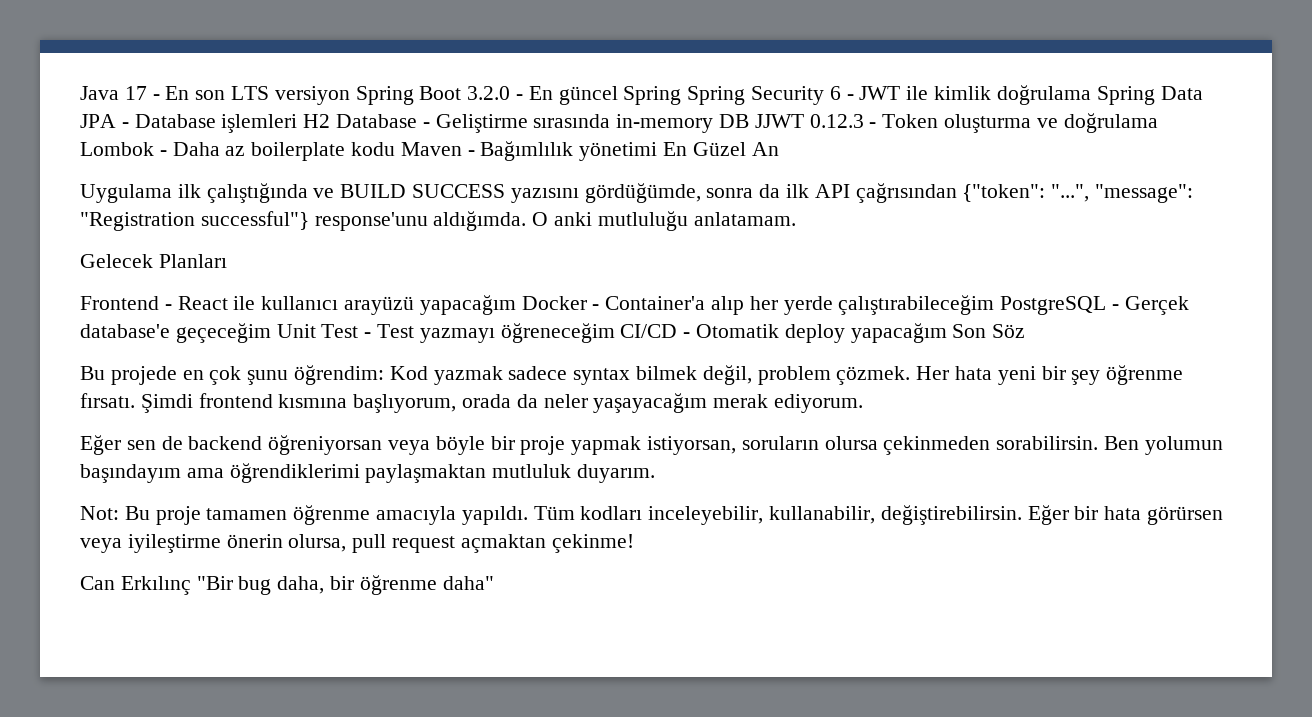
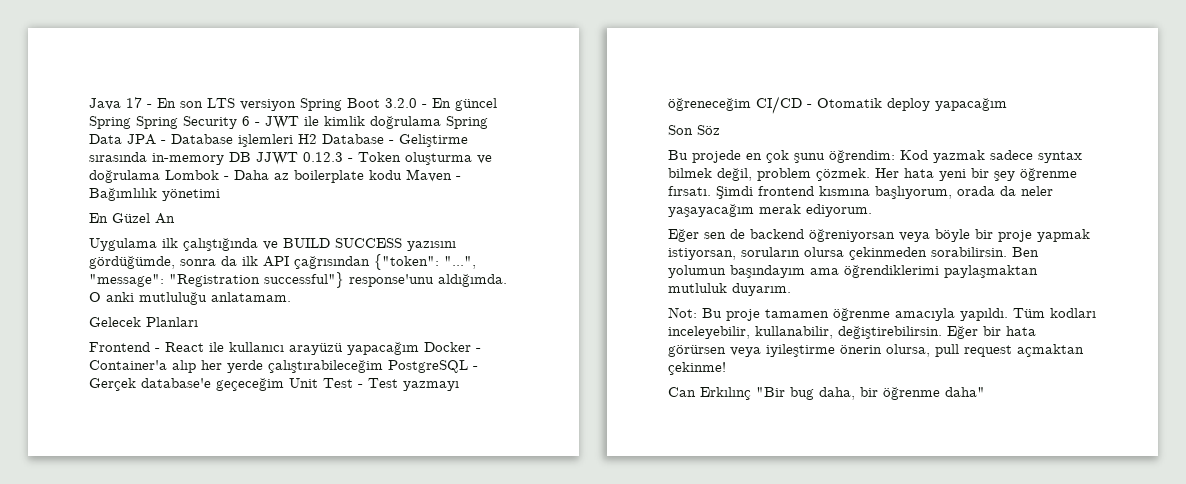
(658, 151) none -> (220, 195) //
(947, 333) none -> (1007, 104) //

